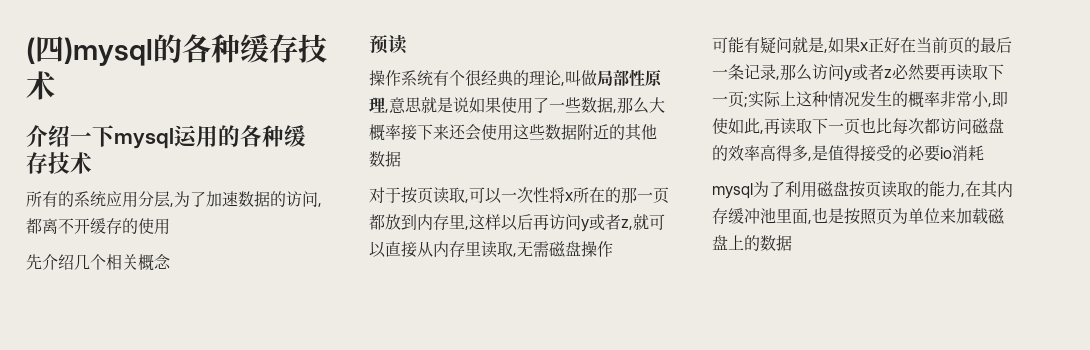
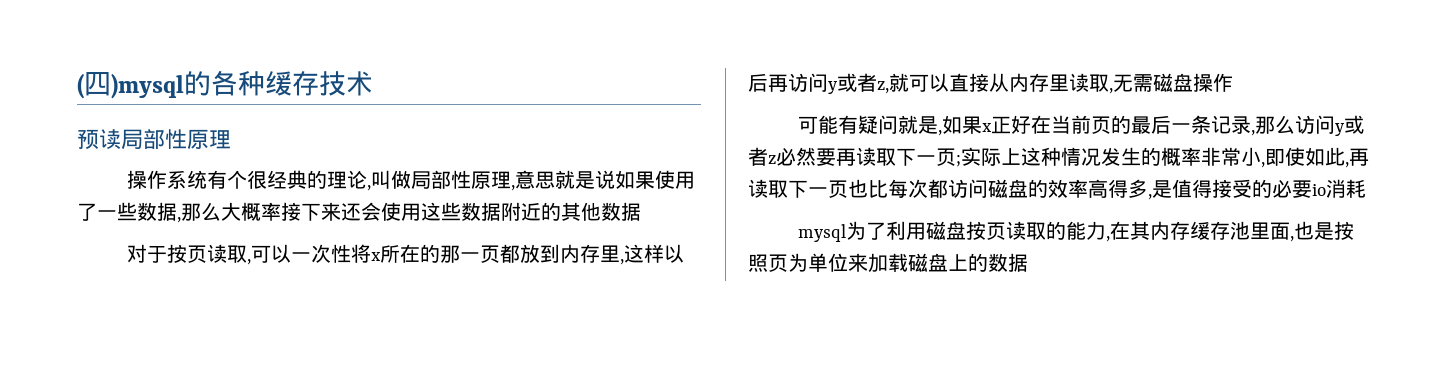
[26,125,306,149] [26,152,92,174] [26,191,322,208] [26,218,170,235] [26,254,171,271] // 介绍一下mysql运用的各种缓存技术 // 所有的系统应用分层,为了加速数据的访问,都离不开缓存的使用 // 先介绍几个相关概念 -> (373, 83) none
(408, 44) none -> [121,129,231,150] 局部性原理
[744,208,760,224] 冲 -> [1209,221,1230,240] 存

